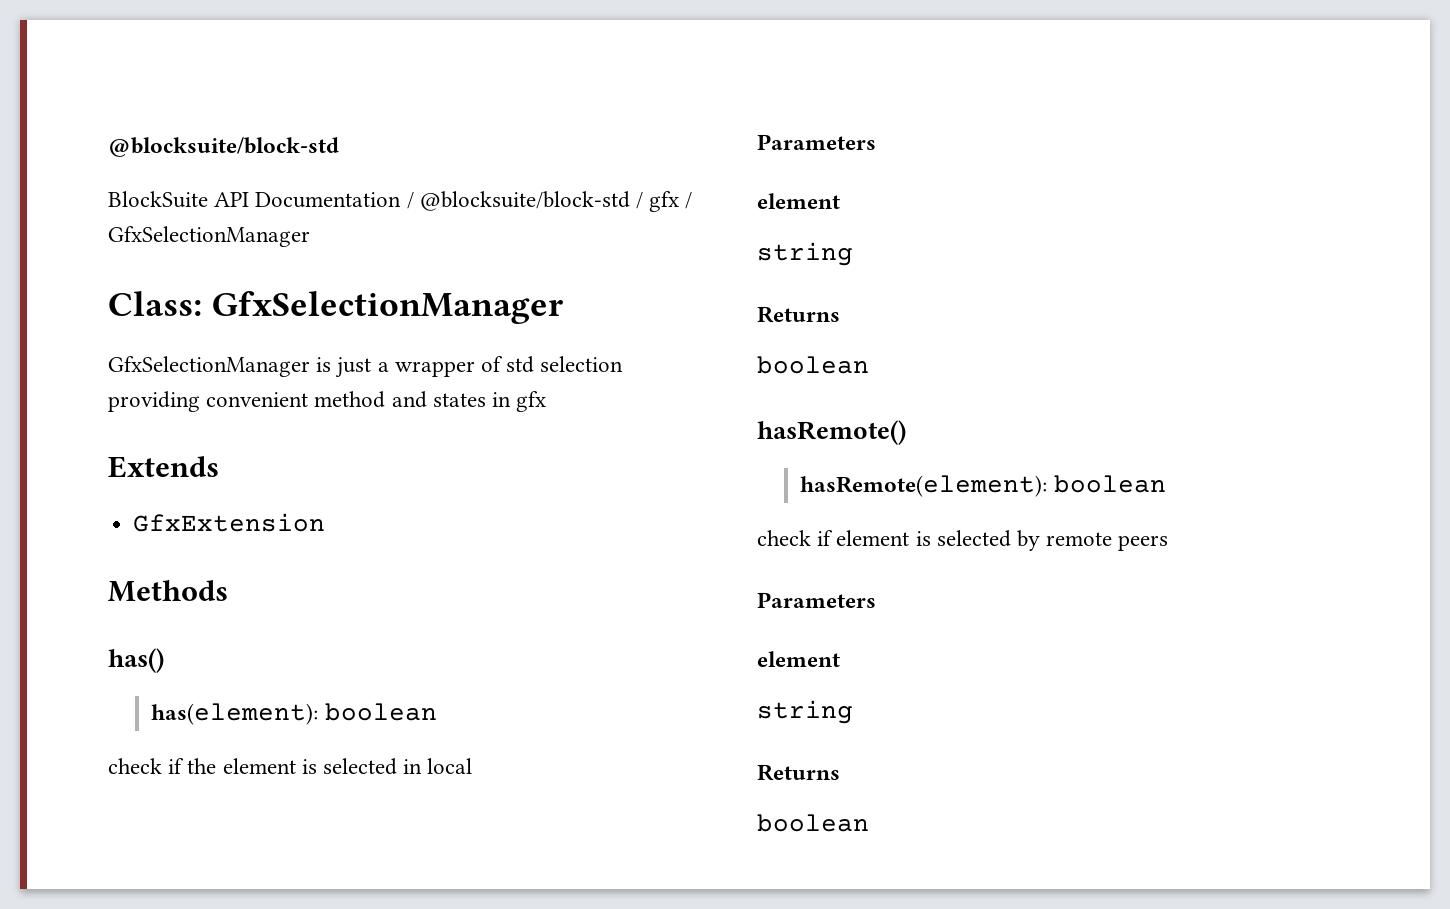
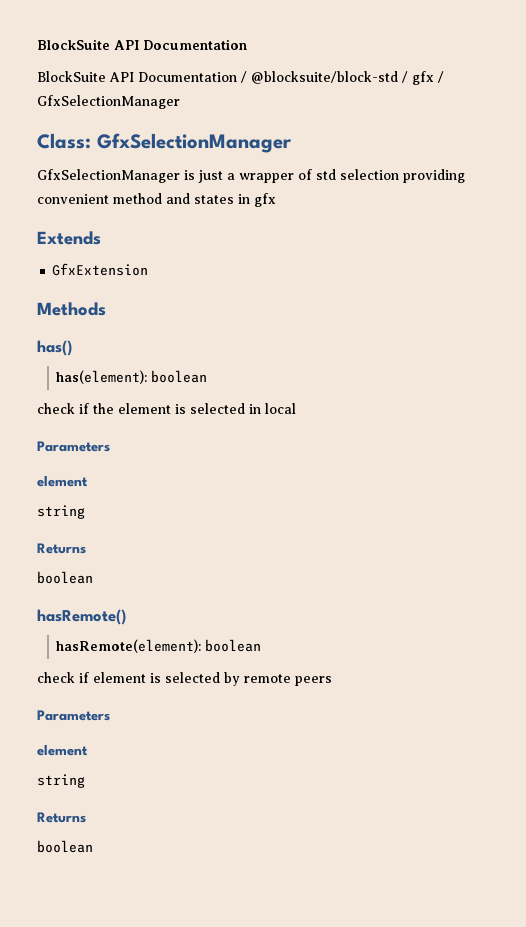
[108,137,339,157] @blocksuite/block-std -> [37,39,247,50] BlockSuite API Documentation

